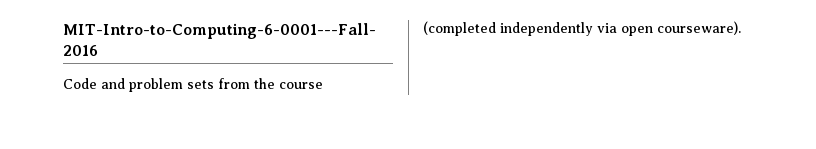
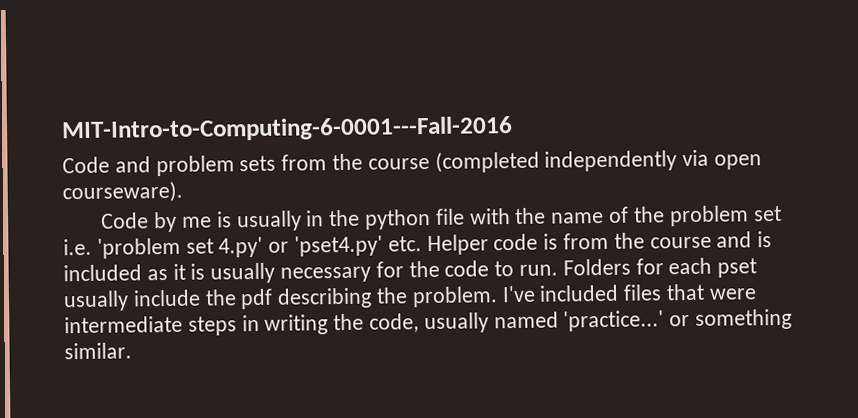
(741, 28) none -> [101,205,782,233] [63,231,773,259] [63,257,758,284] [63,283,757,312] [64,308,793,336] [64,342,132,360] // Code by me is usually in the python file with the name of the problem set i.e. 'problem set 4.py' or 'pset4.py' etc. Helper code is from the course and is included as it is usually necessary for the code to run. Folders for each pset usually include the pdf describing the problem. I've included files that were intermediate steps in writing the code, usually named 'practice...' or something similar.

